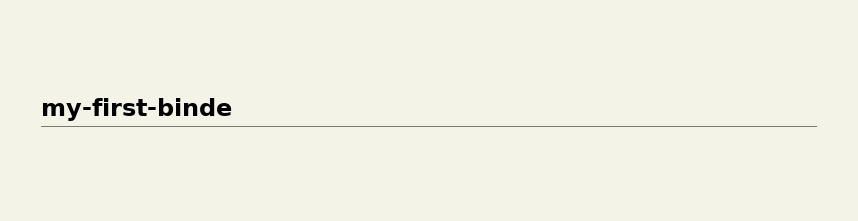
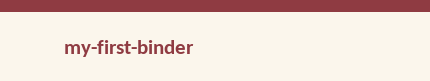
[41,98,232,121] my-first-binde -> [64,40,194,57] my-first-binder

